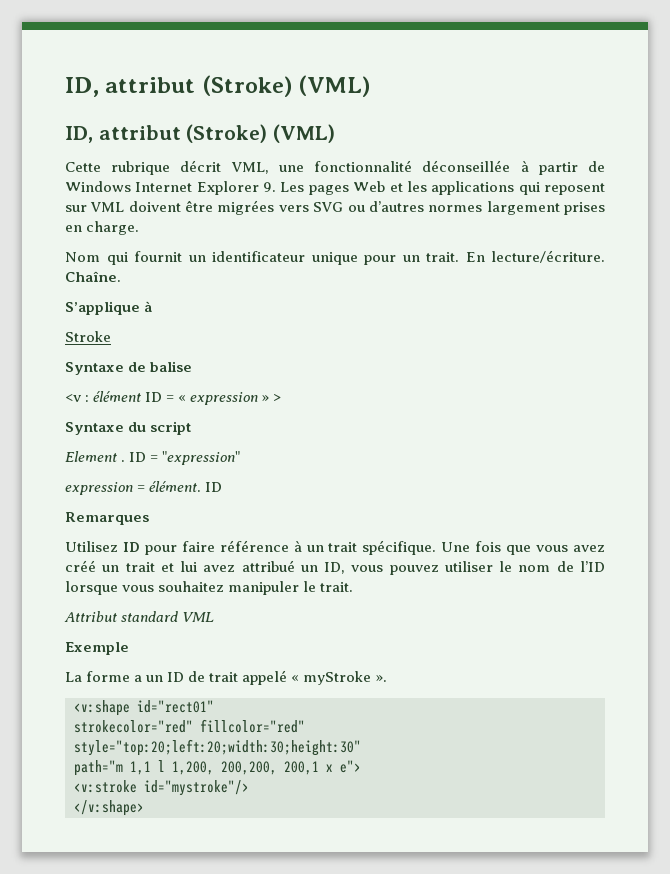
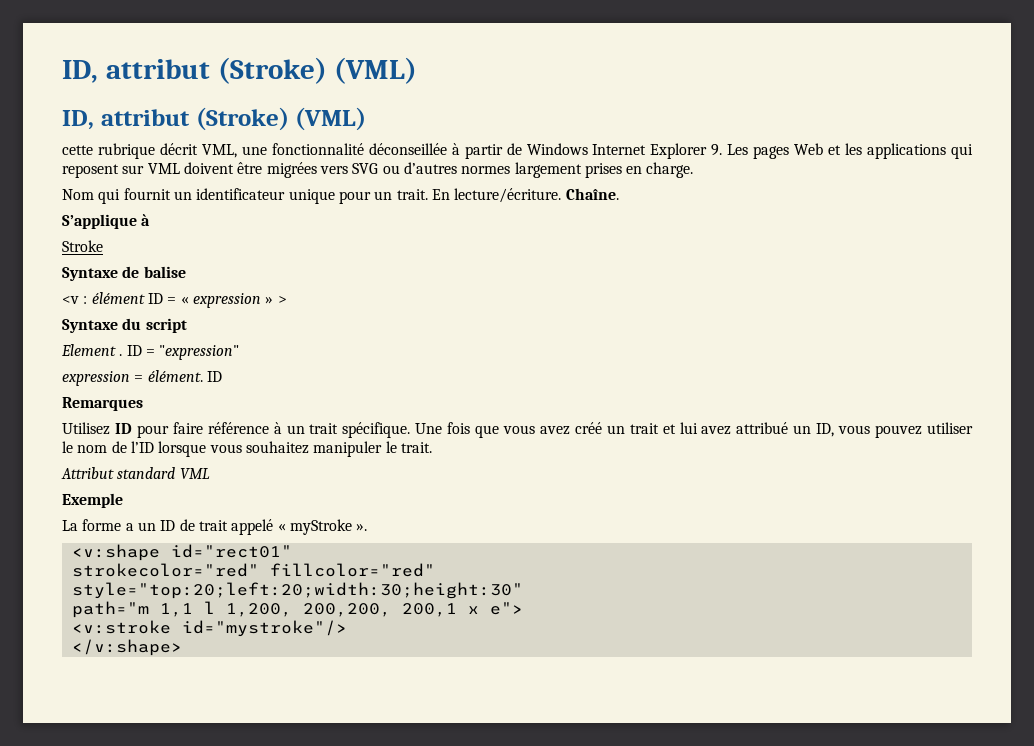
[65,162,101,172] Cette -> [62,145,93,155] cette

